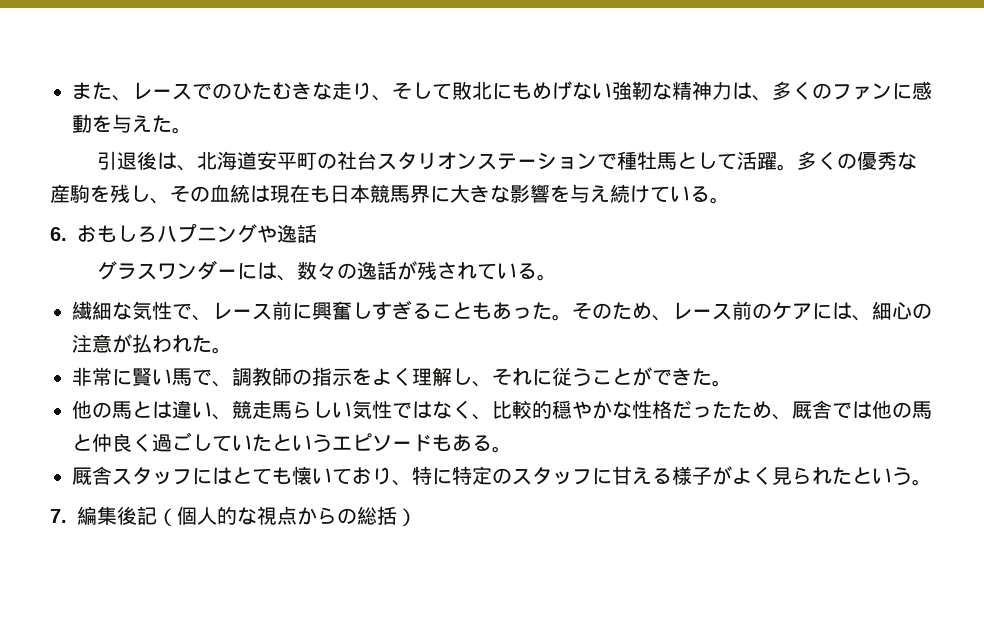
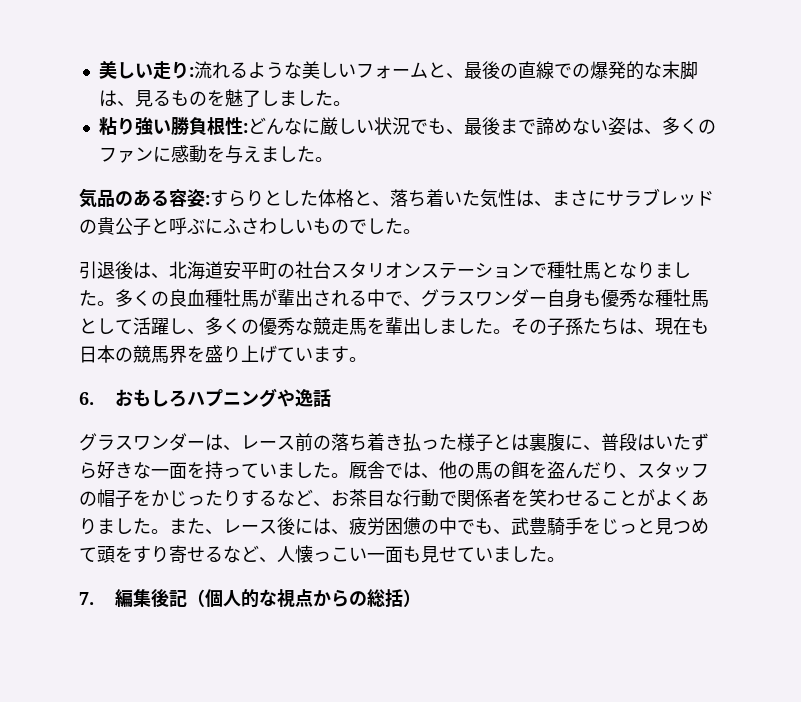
[72,81,732,101] また、レースでのひたむきな走り、そして敗北にもめげない強靭な精神力 -> [98,60,698,80] [98,89,351,107] [98,117,626,136] 美しい走り:流れるような美しいフォームと、最後の直線での爆発的な末脚は、見るものを魅了しました。 // 粘り強い勝負根性:どんなに厳しい状況でも、最後まで諦めない姿
(152, 124) none -> [260,146,333,162] [79,188,714,208] [79,217,385,236] ました。 // 気品のある容姿:すらりとした体格と、落ち着いた気性は、まさにサラブレッドの貴公子と呼ぶにふさわしいものでし
(698, 160) none -> [619,262,691,279] [79,289,709,308] [79,318,97,334] なりました。多くの良血種牡馬が輩出される中で、グラスワンダー自身も優秀な種牡馬と
[777,164,798,171] 。 -> [169,318,205,335] し、
[50,184,710,204] 産駒を残し、その血統は現在も日本競馬界に大きな影響を与え続けている -> [313,317,709,336] [79,345,349,364] 競走馬を輩出しました。その子孫たちは、現在も日本の競馬界を盛り上げています
[237,261,558,281] [72,300,932,321] [72,334,232,354] [72,367,732,387] [72,400,932,420] [72,432,512,453] [72,466,912,486] には、数々の逸話が残されている。 // 繊細な気性で、レース前に興奮しすぎることもあった。そのため、レース前のケアには、細心の注意が払われた。 // 非常に賢い馬で、調教師の指示をよく理解し、それに従うことができた。 // 他の馬とは違い、競走馬らしい気性ではなく、比較的穏やかな性格だったため、厩舎では他の馬と仲良く過ごしていたというエピソードもある。 // 厩舎スタッフにはとても懐いており、特に特定のスタッフに甘える様子がよく見られたという -> [205,433,709,452] [79,461,709,480] [79,489,709,508] [79,517,709,536] [79,545,547,564] は、レース前の落ち着き払った様子とは裏腹に、普段はいたずら好きな一面を持っていました。厩舎では、他の馬の餌を盗んだり、スタッフの帽子をかじったりするなど、お茶目な行動で関係者を笑わせることがよくありました。また、レース後には、疲労困憊の中でも、武豊騎手をじっと見つめて頭をすり寄せるなど、人懐っこい一面も見せていました

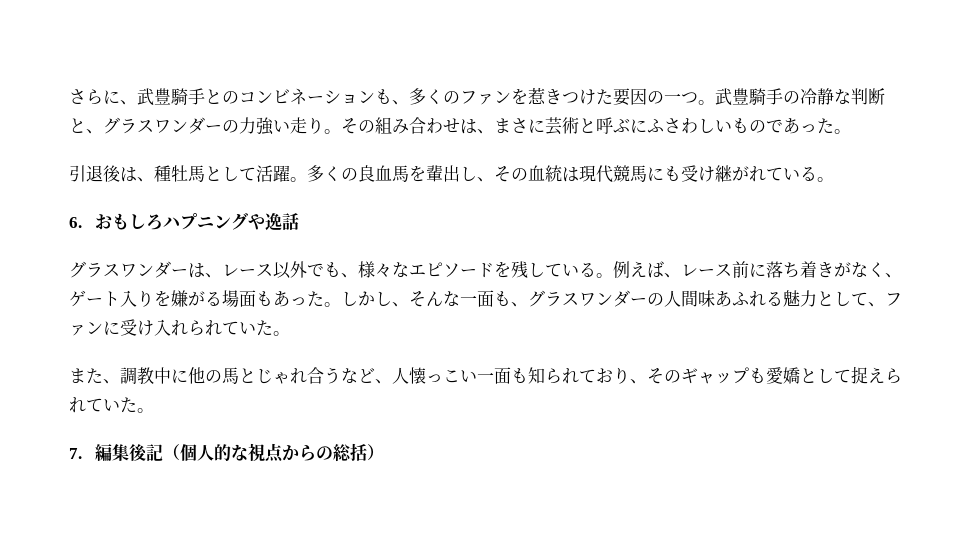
[98,60,698,80] [98,89,351,107] [98,117,716,136] [98,145,333,164] [79,188,714,208] [79,217,151,236] 美しい走り:流れるような美しいフォームと、最後の直線での爆発的な末脚は、見るものを魅了しました。 // 粘り強い勝負根性:どんなに厳しい状況でも、最後まで諦めない姿は、多くのファンに感動を与えました。 // 気品のある容姿:すらりとした体格と、落ち着いた気性は、まさにサラブレッドの貴公子 -> [69,87,885,106] [69,117,579,135] さらに、武豊騎手とのコンビネーションも、多くのファンを惹きつけた要因の一つ。武豊騎手の冷静な判断と、グラスワンダーの力強い走り。その組み合わせは、まさに芸術
[367,218,385,234] し -> [783,118,817,134] あっ
[169,261,691,280] [79,289,709,308] [79,317,709,336] [79,345,349,364] 北海道安平町の社台スタリオンステーションで種牡馬となりました。多くの良血種牡馬が輩出される中で、グラスワンダー自身も優秀な種牡馬として活躍し、多くの優秀な競走馬を輩出しました。その子孫たちは、現在も日本の競馬界を盛り上げています -> [154,165,817,183] 種牡馬として活躍。多くの良血馬を輩出し、その血統は現代競馬にも受け継がれている
[295,433,709,452] [79,461,709,480] [79,489,709,508] [79,517,709,536] [79,545,223,564] 前の落ち着き払った様子とは裏腹に、普段はいたずら好きな一面を持っていました。厩舎では、他の馬の餌を盗んだり、スタッフの帽子をかじったりするなど、お茶目な行動で関係者を笑わせることがよくありました。また、レース後には、疲労困憊の中でも、武豊騎手をじっと見つめて頭をすり寄せる -> [273,261,902,279] [69,290,902,307] [69,319,290,336] [69,367,341,385] 以外でも、様々なエピソードを残している。例えば、レース前に落ち着きがなく、ゲート入りを嫌がる場面もあった。しかし、そんな一面も、グラスワンダーの人間味あふれる魅力として、ファンに受け入れられていた。 // また、調教中に他の馬とじゃれ合う
[421,546,529,563] 見せていまし -> [528,366,902,384] [69,397,120,413] 知られており、そのギャップも愛嬌として捉えられてい

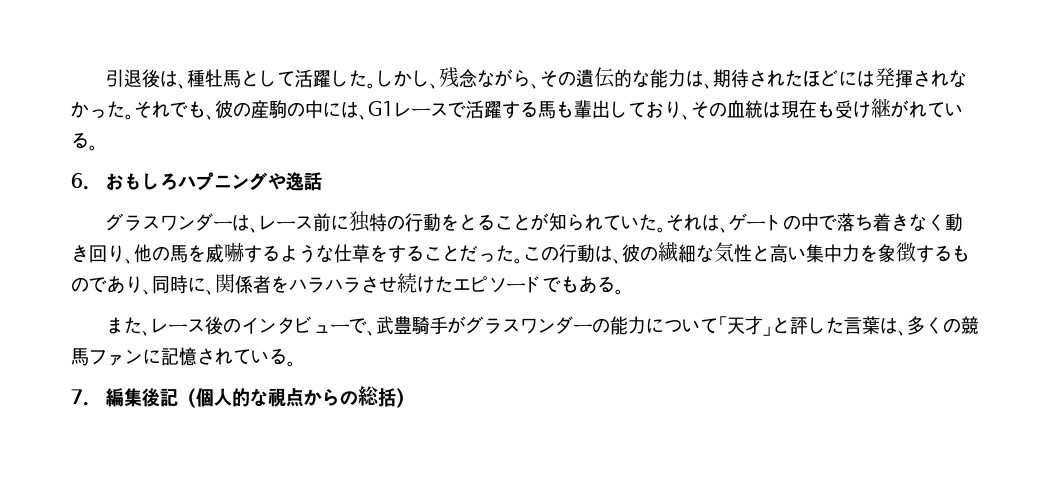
[69,87,885,106] [69,117,851,135] さらに、武豊騎手とのコンビネーションも、多くのファンを惹きつけた要因の一つ。武豊騎手の冷静な判断と、グラスワンダーの力強い走り。その組み合わせは、まさに芸術と呼ぶにふさわしいものであった。 // -> (106, 78) none
[290,165,477,182] 。多くの良血馬を輩出し -> [331,67,968,89] [71,100,682,120] した。しかし、残念ながら、その遺伝的な能力は、期待されたほどには発揮されなかった。それでも、彼の産駒の中には、G1レースで活躍する馬も輩出しており
[596,165,664,183] 代競馬に -> [799,100,817,119] 在
[273,261,902,279] [69,290,902,307] [69,319,290,336] [69,366,902,385] [69,397,137,413] 以外でも、様々なエピソードを残している。例えば、レース前に落ち着きがなく、ゲート入りを嫌がる場面もあった。しかし、そんな一面も、グラスワンダーの人間味あふれる魅力として、ファンに受け入れられていた。 // また、調教中に他の馬とじゃれ合うなど、人懐っこい一面も知られており、そのギャップも愛嬌として捉えられていた -> [313,211,964,233] [71,242,970,264] [71,273,624,295] [106,316,980,336] [71,347,287,366] 前に独特の行動をとることが知られていた。それは、ゲートの中で落ち着きなく動き回り、他の馬を威嚇するような仕草をすることだった。この行動は、彼の繊細な気性と高い集中力を象徴するものであり、同時に、関係者をハラハラさせ続けたエピソードでもある。 // また、レース後のインタビューで、武豊騎手がグラスワンダーの能力について「天才」と評した言葉は、多くの競馬ファンに記憶されている

